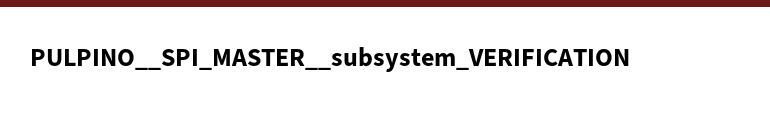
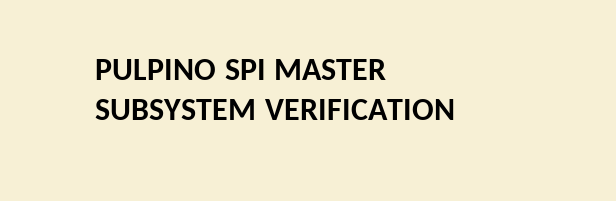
[30,47,630,72] PULPINO__SPI_MASTER__subsystem_VERIFICATION -> [95,59,387,80] [95,99,455,120] PULPINO SPI MASTER SUBSYSTEM VERIFICATION

